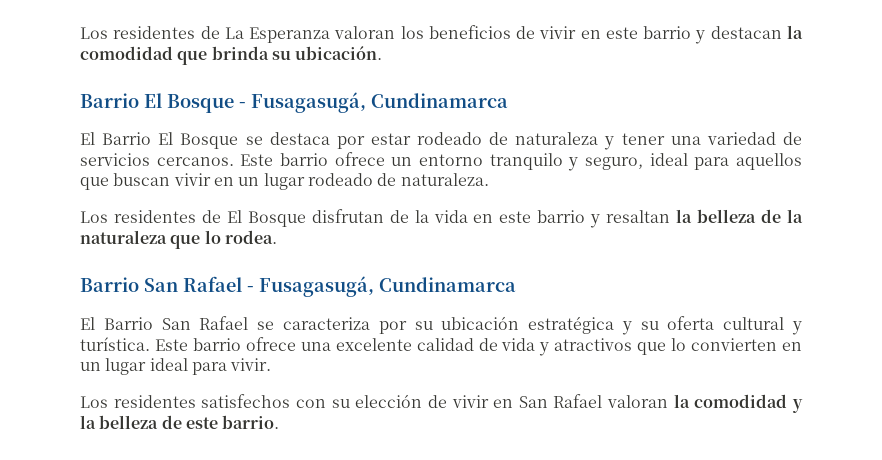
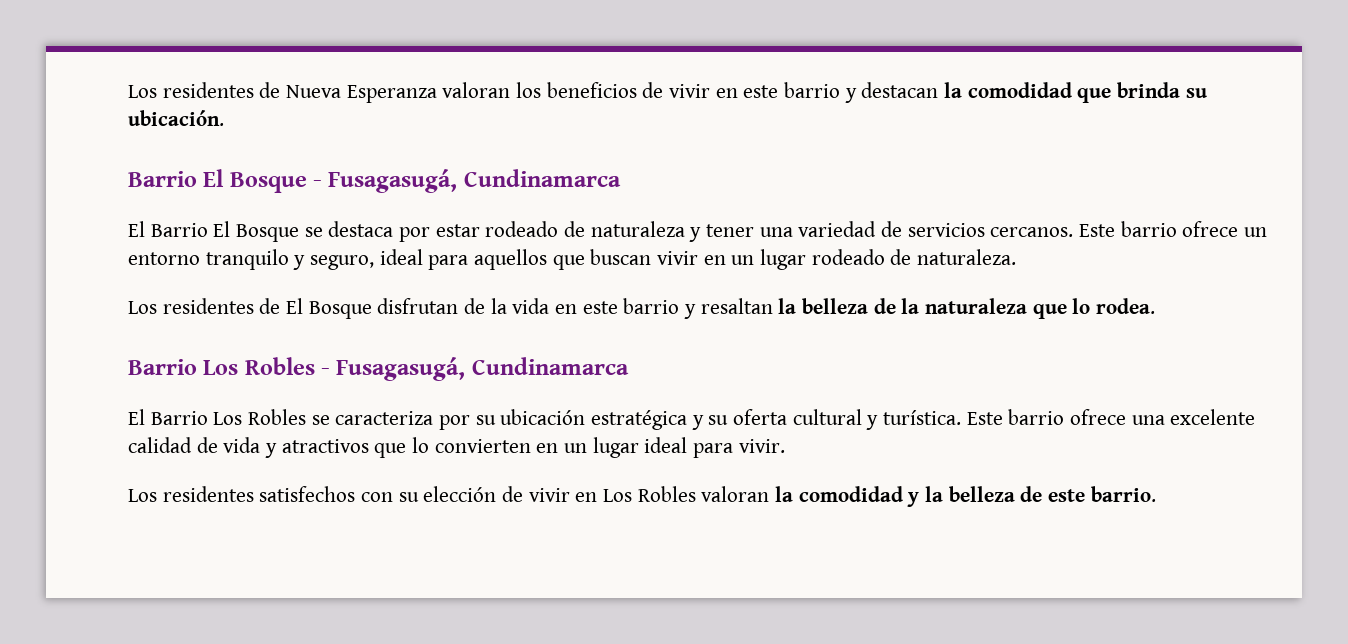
[80,26,244,39] Los residentes de La -> [128,82,342,98] Los residentes de Nueva
[144,276,516,297] [80,316,249,330] San Rafael - Fusagasugá, Cundinamarca // El Barrio San Rafael -> [203,357,629,381] [128,409,307,425] Los Robles - Fusagasugá, Cundinamarca // El Barrio Los Robles
[518,394,603,408] San Rafael -> [603,486,696,502] Los Robles

